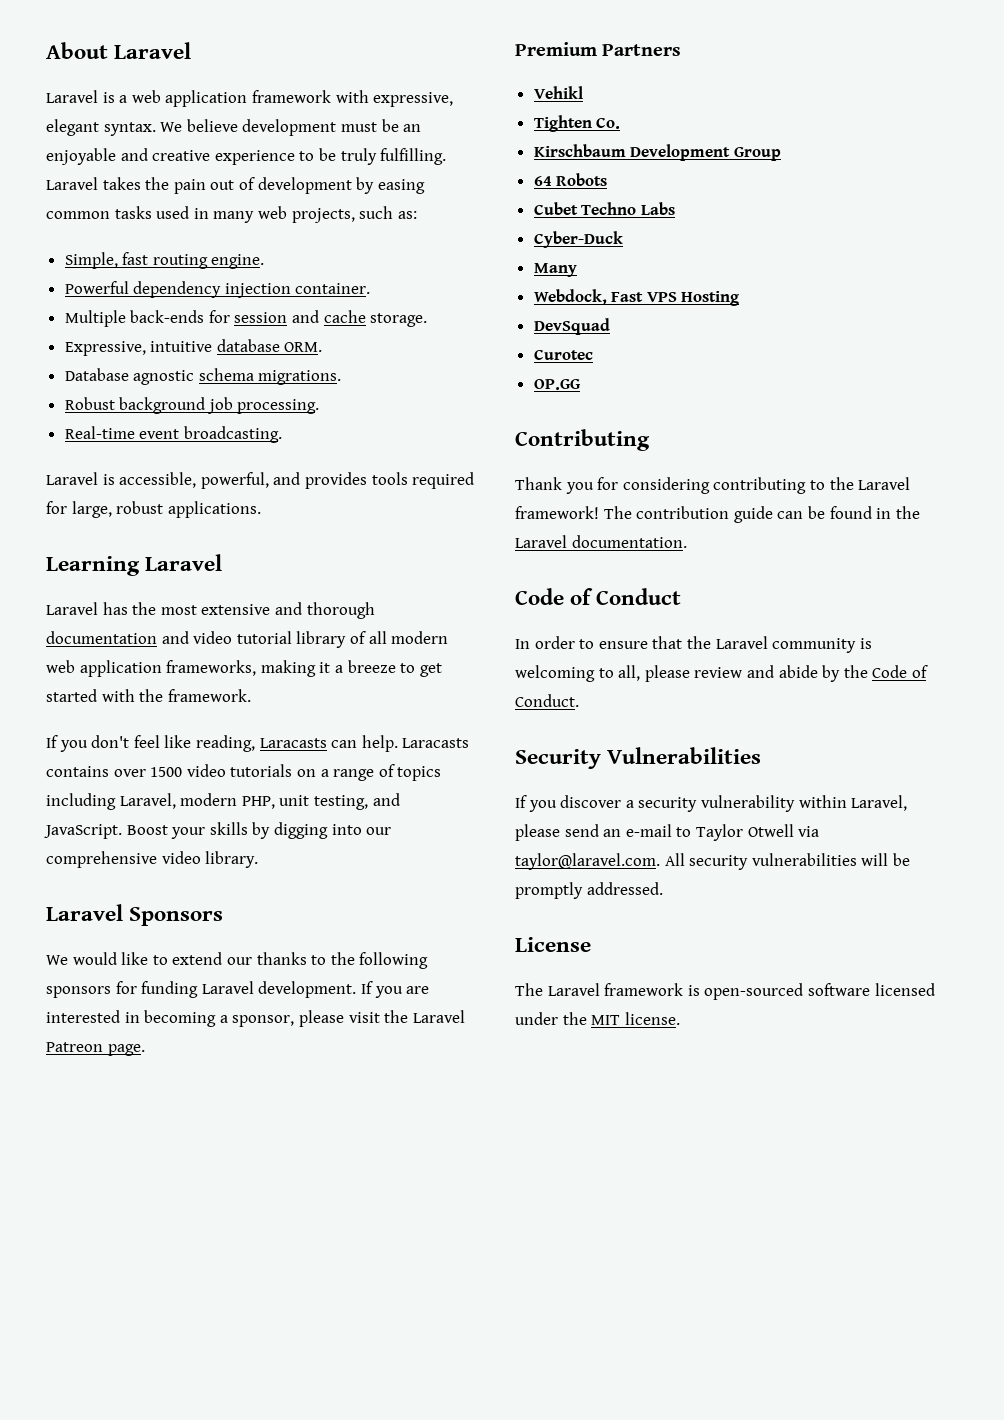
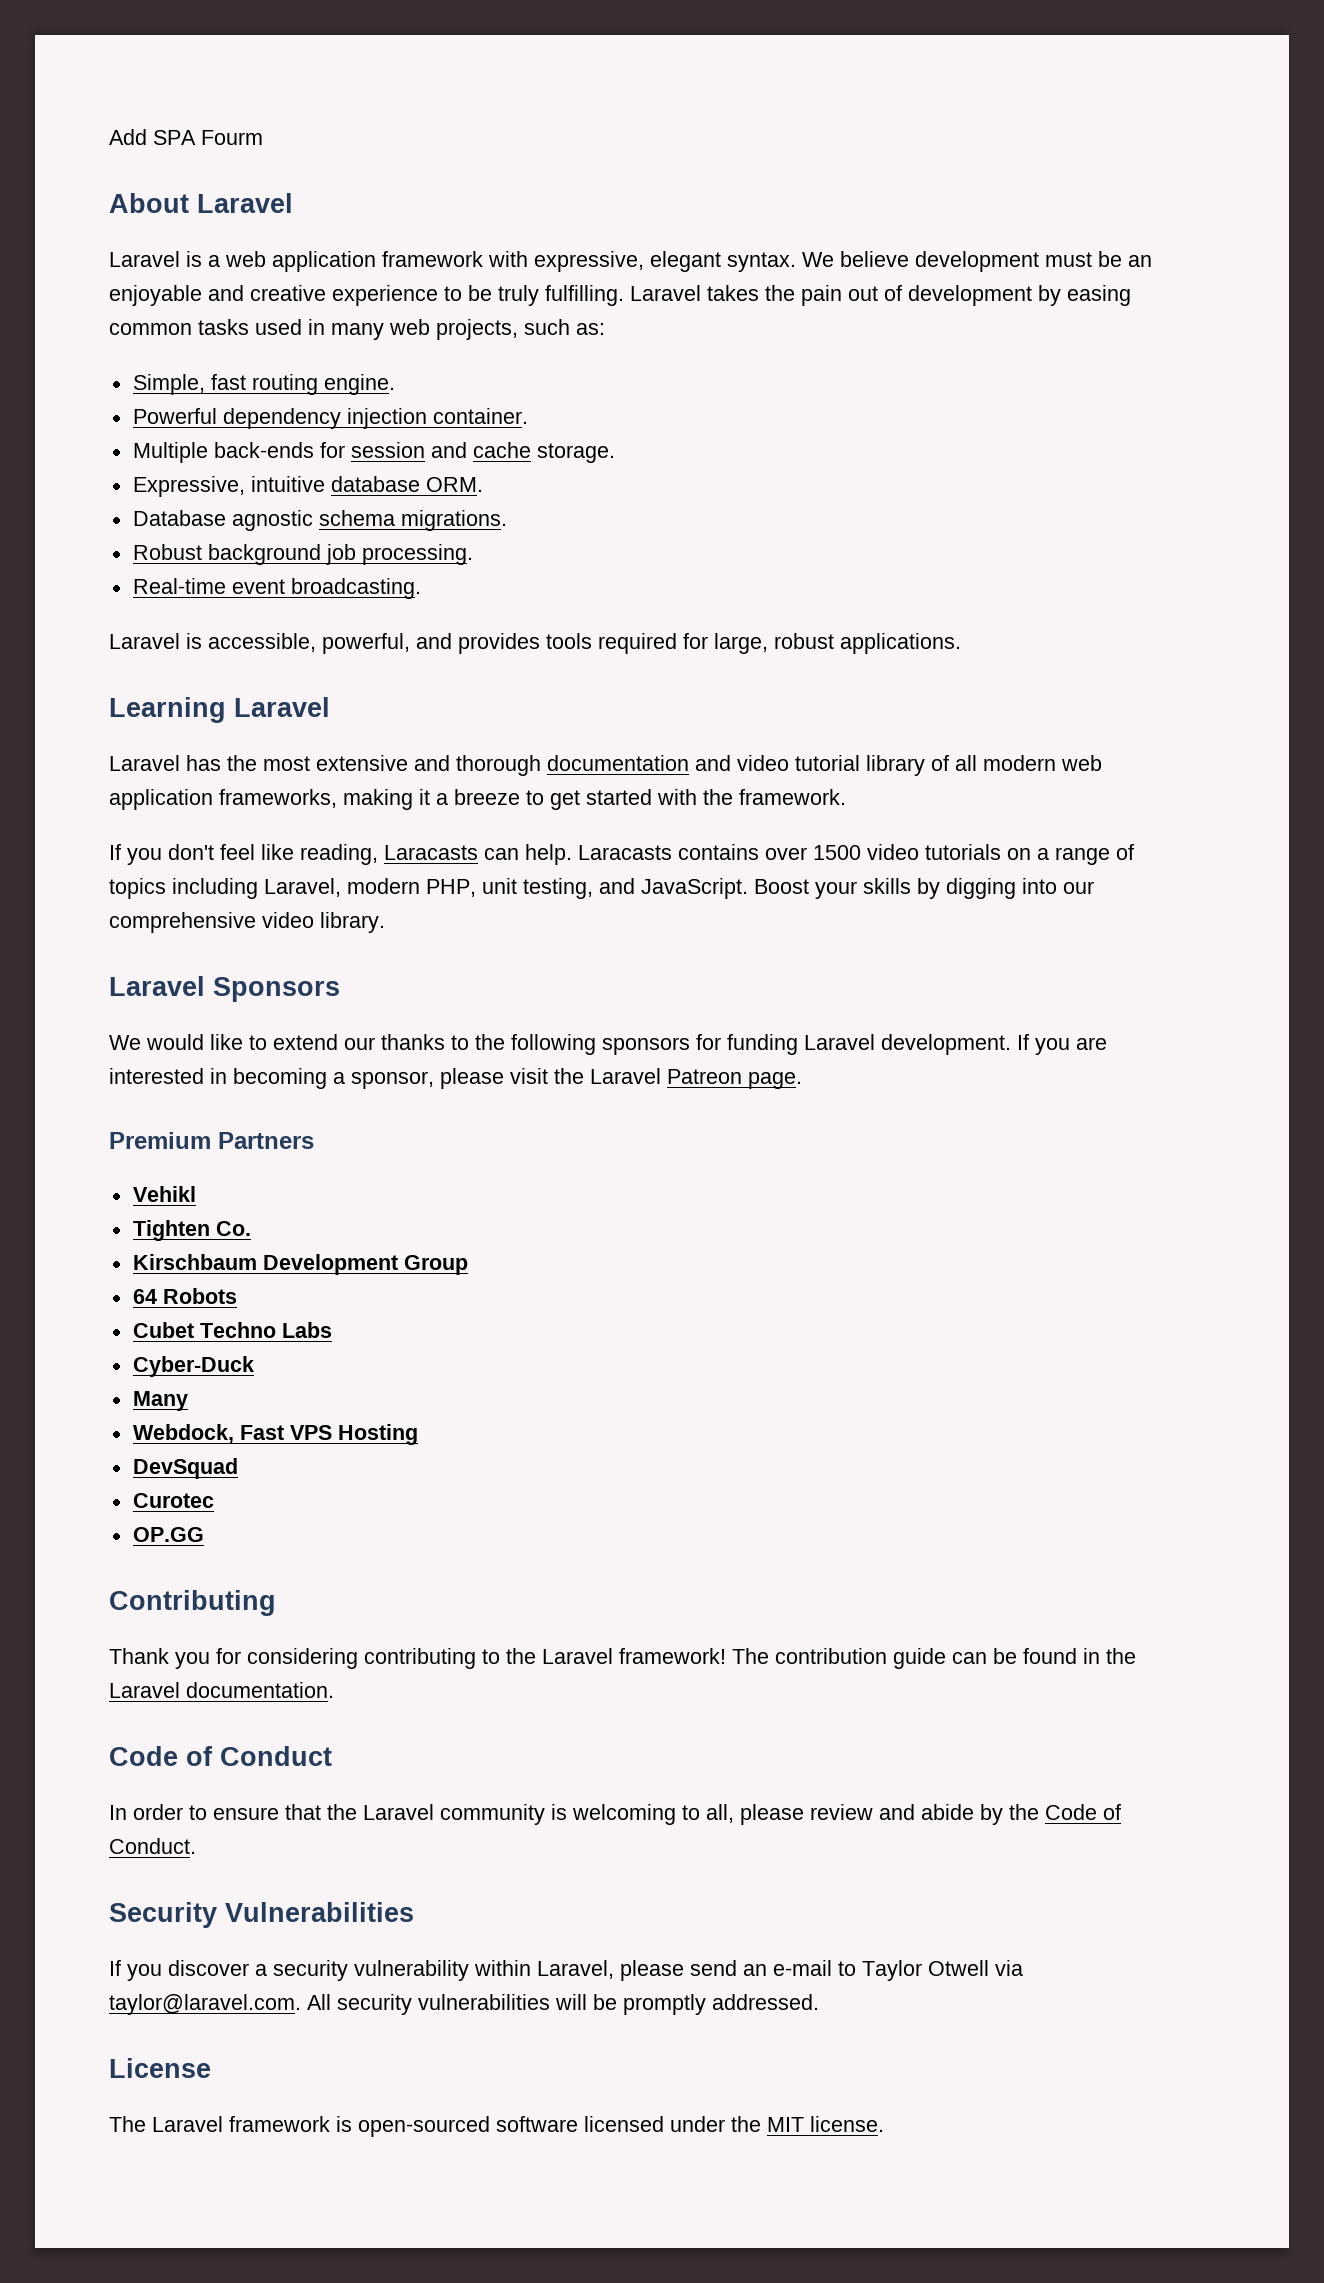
(46, 50) none -> [109,129,263,145] Add SPA Fourm //

